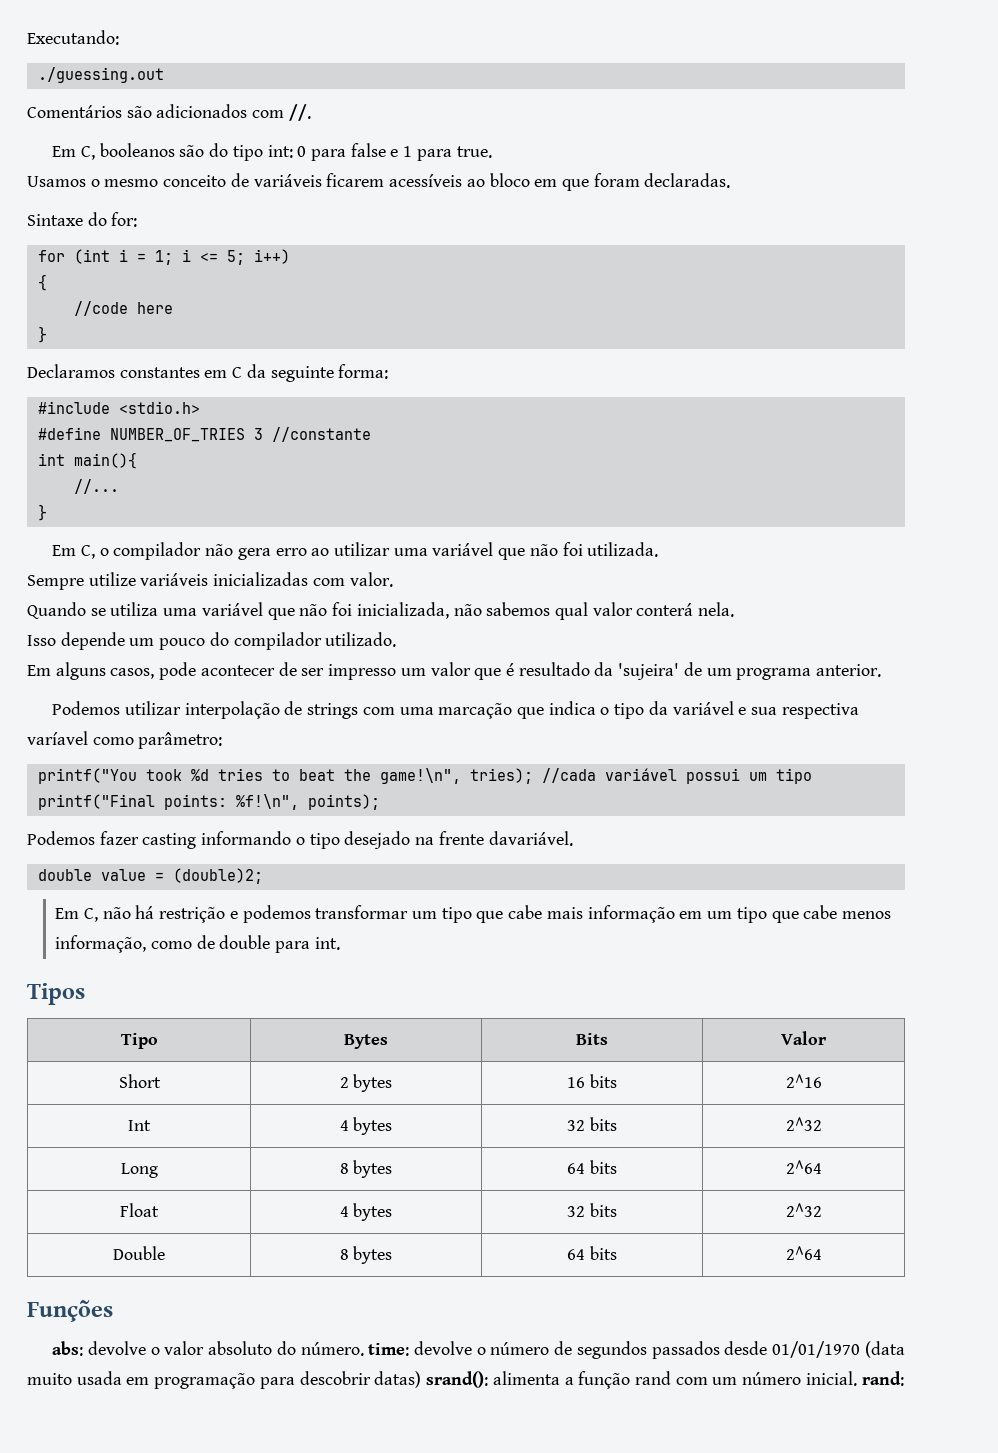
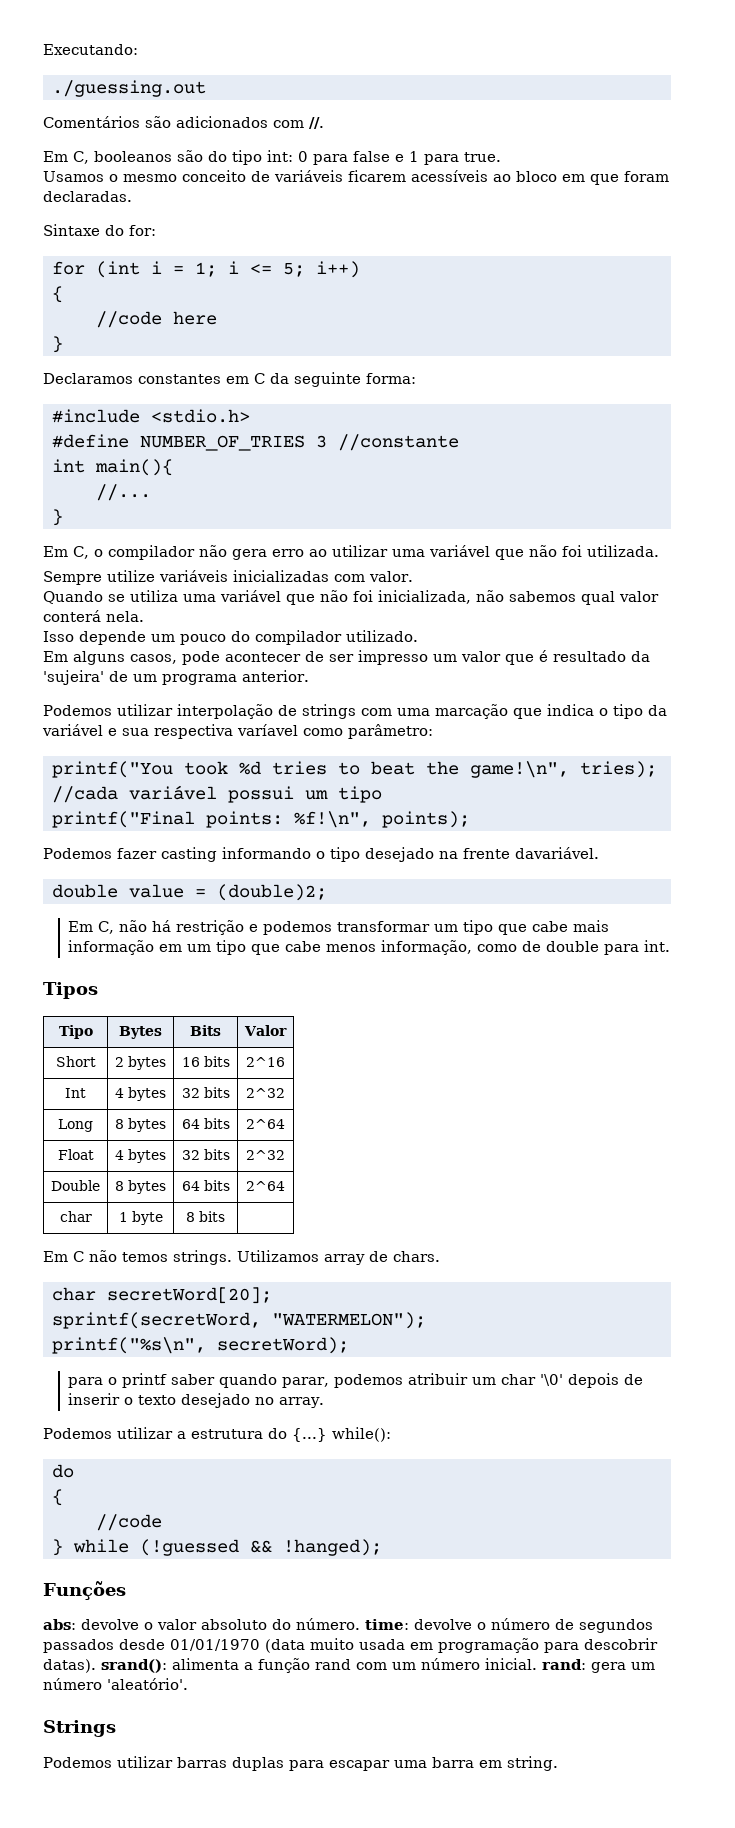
(822, 1253) none -> [59,1211,92,1222] [118,1211,163,1225] [186,1211,225,1222] [43,1250,440,1265] [52,1287,272,1304] [52,1312,426,1329] [52,1337,349,1354] [68,1373,644,1388] [68,1393,325,1408] [43,1427,391,1442] [52,1464,74,1478] [52,1489,63,1506] [96,1514,162,1531] [52,1539,382,1556] // char | 1 byte | 8 bits | // Em C não temos strings. Utilizamos array de chars. // char secretWord[20]; // sprintf(secretWord, "WATERMELON"); // printf("%s\n", secretWord); // para o printf saber quando parar, podemos atribuir um char '\0' depois de inserir o texto desejado no array. // Podemos utilizar a estrutura do {...} while(): // do // { // //code // } while (!guessed && !hanged);
[374,1371,422,1388] datas) -> [43,1659,96,1673] datas).
(904, 1378) none -> [591,1662,655,1673] [43,1678,188,1690] [43,1720,116,1737] [43,1756,558,1771] gera um número 'aleatório'. // Strings // Podemos utilizar barras duplas para escapar uma barra em string.

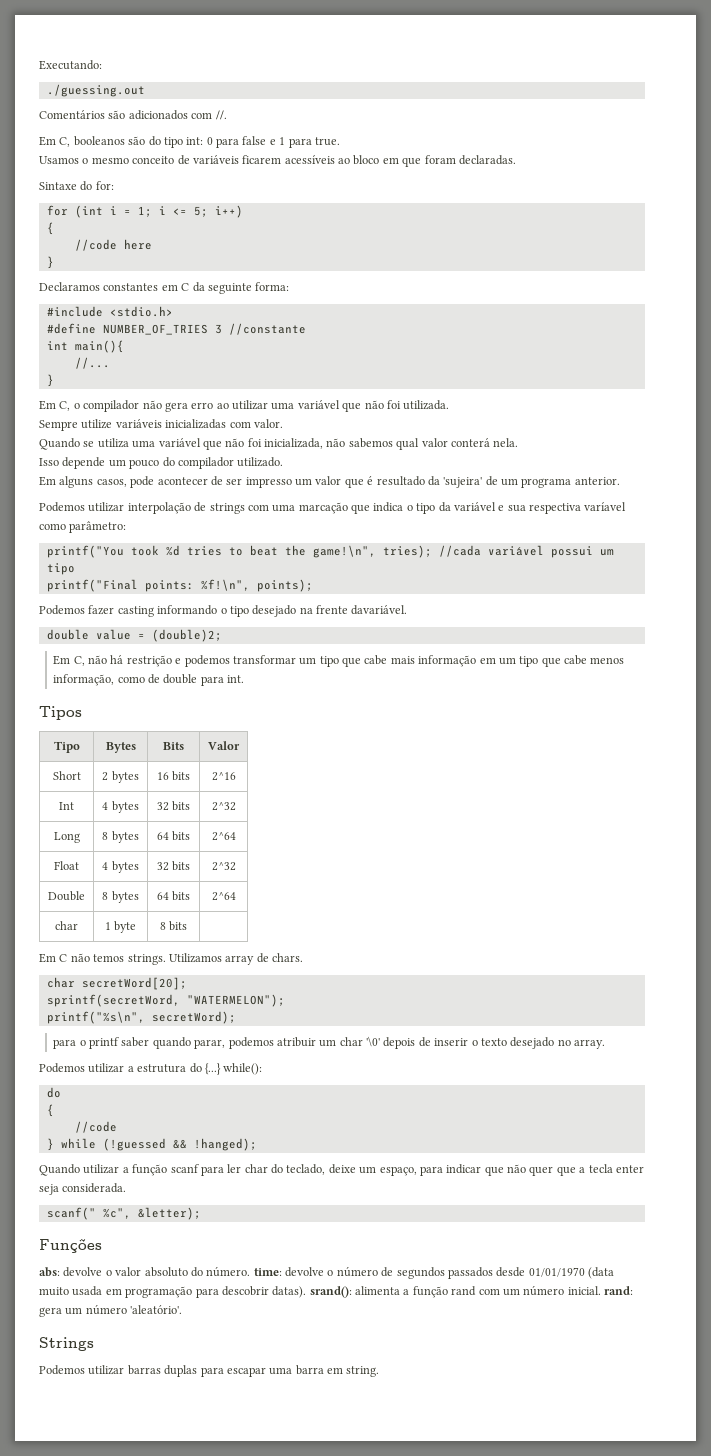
(382, 1547) none -> [39,1164,644,1176] [39,1183,127,1195] [46,1207,201,1220] // Quando utilizar a função scanf para ler char do teclado, deixe um espaço, para indicar que não quer que a tecla enter seja considerada. // scanf(" %c", &letter);

